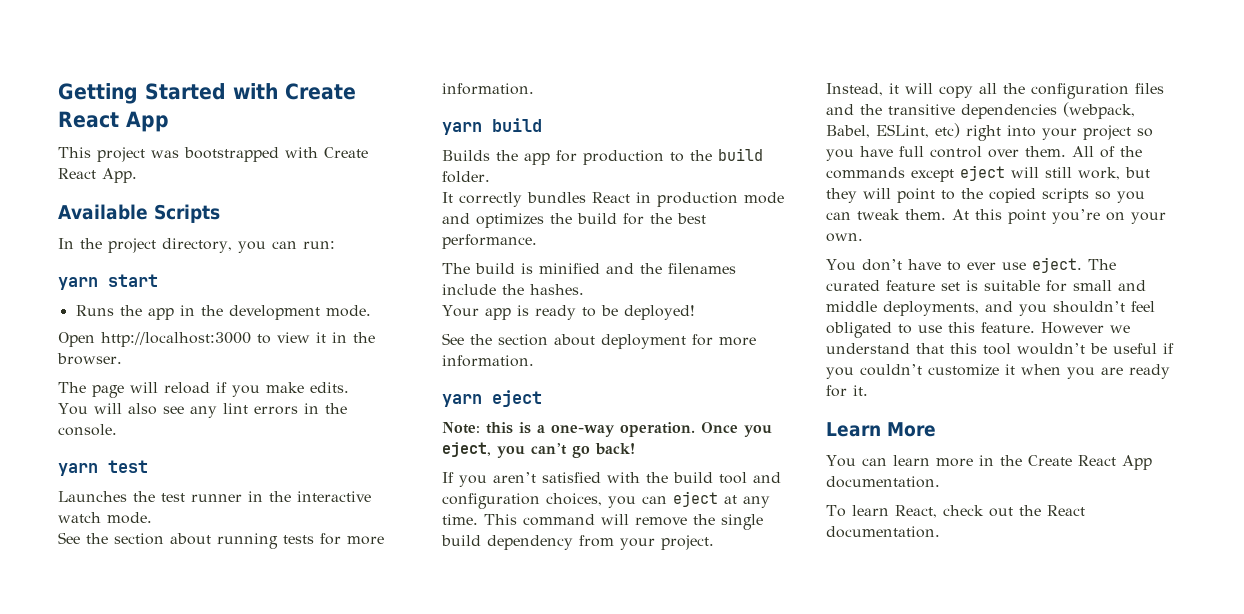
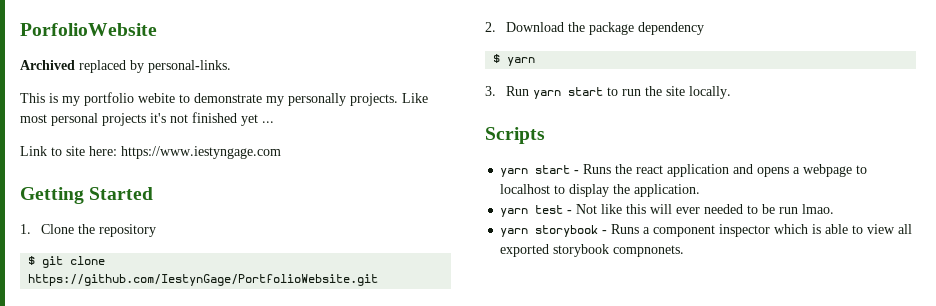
[58,83,356,104] [58,111,169,132] [58,147,368,162] [58,168,137,183] [58,204,220,223] [58,238,335,253] [58,274,158,290] Getting Started with Create React App // This project was bootstrapped with Create React App. // Available Scripts // In the project directory, you can run: // yarn start // -> [20,23,157,36] [20,60,231,73] [20,92,428,106] [20,112,274,126] [20,146,281,159] [20,187,154,204] [20,224,157,237] [28,256,106,268] [28,274,379,286] [485,22,705,35] [493,54,536,66] [485,86,732,99] [485,127,545,144] [500,165,580,177] PorfolioWebsite // Archived replaced by personal-links. // This is my portfolio webite to demonstrate my personally projects. Like most personal projects it's not finished yet ... // Link to site here: https://www.iestyngage.com // Getting Started // 1. Clone the repository // $ git clone https://github.com/IestynGage/PortfolioWebsite.git // 2. Download the package dependency // $ yarn // 3. Run yarn start to run the site locally. // Scripts // yarn start -
[147,305,371,320] [58,332,375,347] [57,353,122,365] [58,382,349,398] [58,403,347,418] [58,424,117,436] [58,460,148,476] [58,491,371,502] [58,512,152,524] [58,532,384,549] [442,83,534,95] [442,118,542,135] [442,148,763,165] [442,171,490,183] [442,192,784,207] [442,213,706,228] [442,234,537,249] [442,263,736,274] [442,284,584,295] [442,305,695,320] [442,333,756,349] [442,355,534,367] [442,390,542,407] [442,422,772,437] [442,442,635,458] [442,472,781,487] [442,491,770,509] [442,514,763,530] [441,535,714,550] [826,83,1164,99] [826,102,1135,119] [826,123,1153,141] [826,146,1142,161] [826,165,1150,182] [826,188,1145,203] [826,209,1166,224] [826,233,863,242] [826,257,1116,273] [826,280,1146,292] [826,301,1155,316] [826,322,1130,338] [826,343,1174,355] [826,364,1170,379] [826,385,868,397] [826,422,936,437] [826,455,1152,470] [826,476,940,488] [826,505,1085,518] [826,526,940,538] app in the development mode. // Open http://localhost:3000 to view it in the browser. // The page will reload if you make edits. // You will also see any lint errors in the console. // yarn test // Launches the test runner in the interactive watch mode. // See the section about running tests for more information. // yarn build // Builds the app for production to the build folder. // It correctly bundles React in production mode and optimizes the build for the best performance. // The build is minified and the filenames include the hashes. // Your app is ready to be deployed! // See the section about deployment for more information. // yarn eject // Note: this is a one-way operation. Once you eject, you can’t go back! // If you aren’t satisfied with the build tool and configuration choices, you can eject at any time. This command will remove the single build dependency from your project. // Instead, it will copy all the configuration files and the transitive dependencies (webpack, Babel, ESLint, etc) right into your project so you have full control over them. All of the commands except eject will still work, but they will point to the copied scripts so you can tweak them. At this point you’re on your own. // You don’t have to ever use eject. The curated feature set is suitable for small and middle deployments, and you shouldn’t feel obligated to use this feature. However we understand that this tool wouldn’t be useful if you couldn’t customize it when you are ready for it. // Learn More // You can learn more in the Create React App documentation. // To learn React, check out the React documentation. -> [636,164,868,177] [500,184,701,197] [500,204,835,217] [500,224,913,237] [500,244,685,257] react application and opens a webpage to localhost to display the application. // yarn test - Not like this will ever needed to be run lmao. // yarn storybook - Runs a component inspector which is able to view all exported storybook compnonets.

